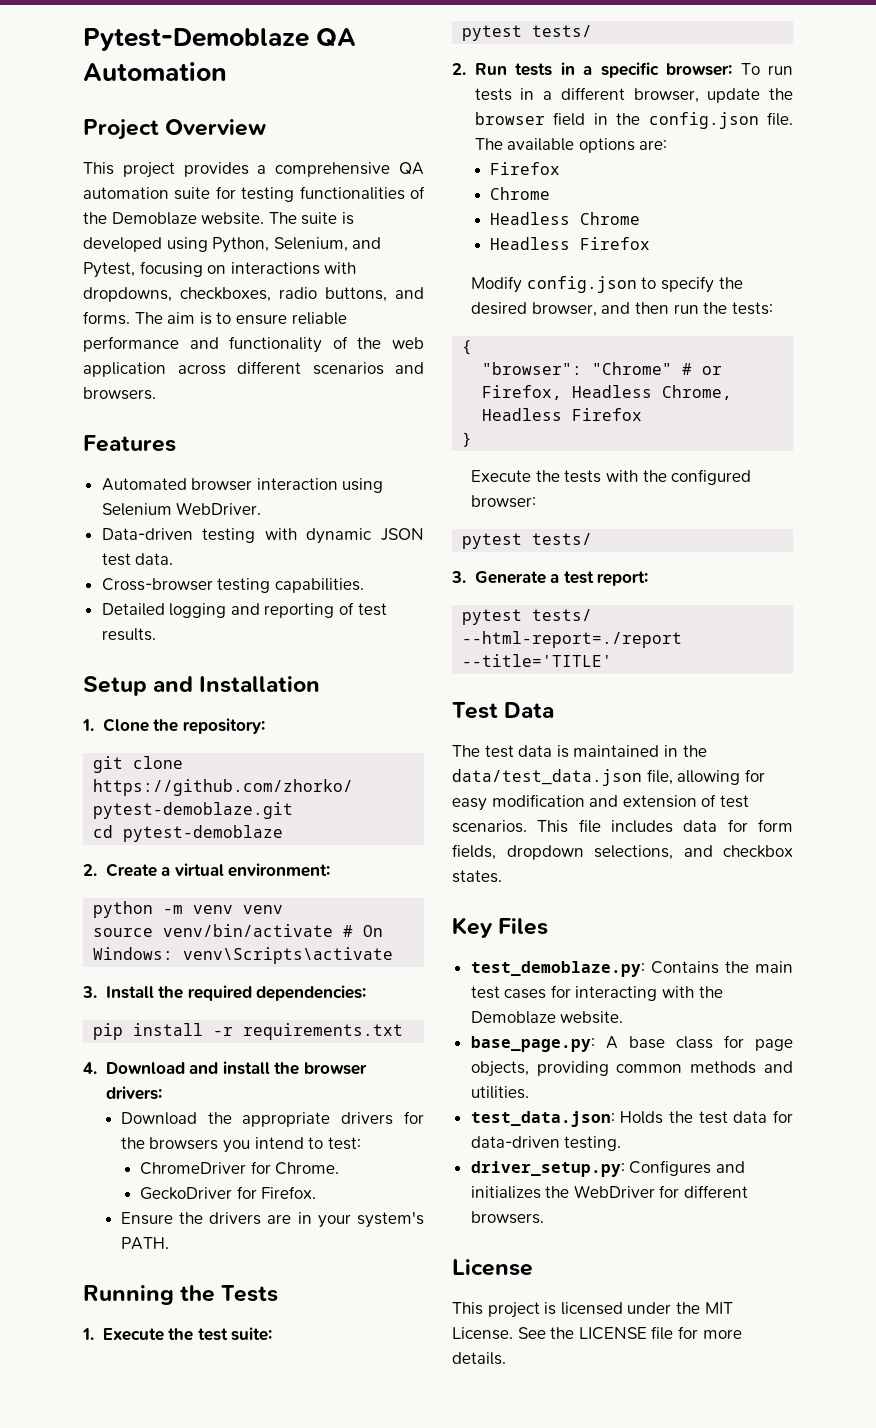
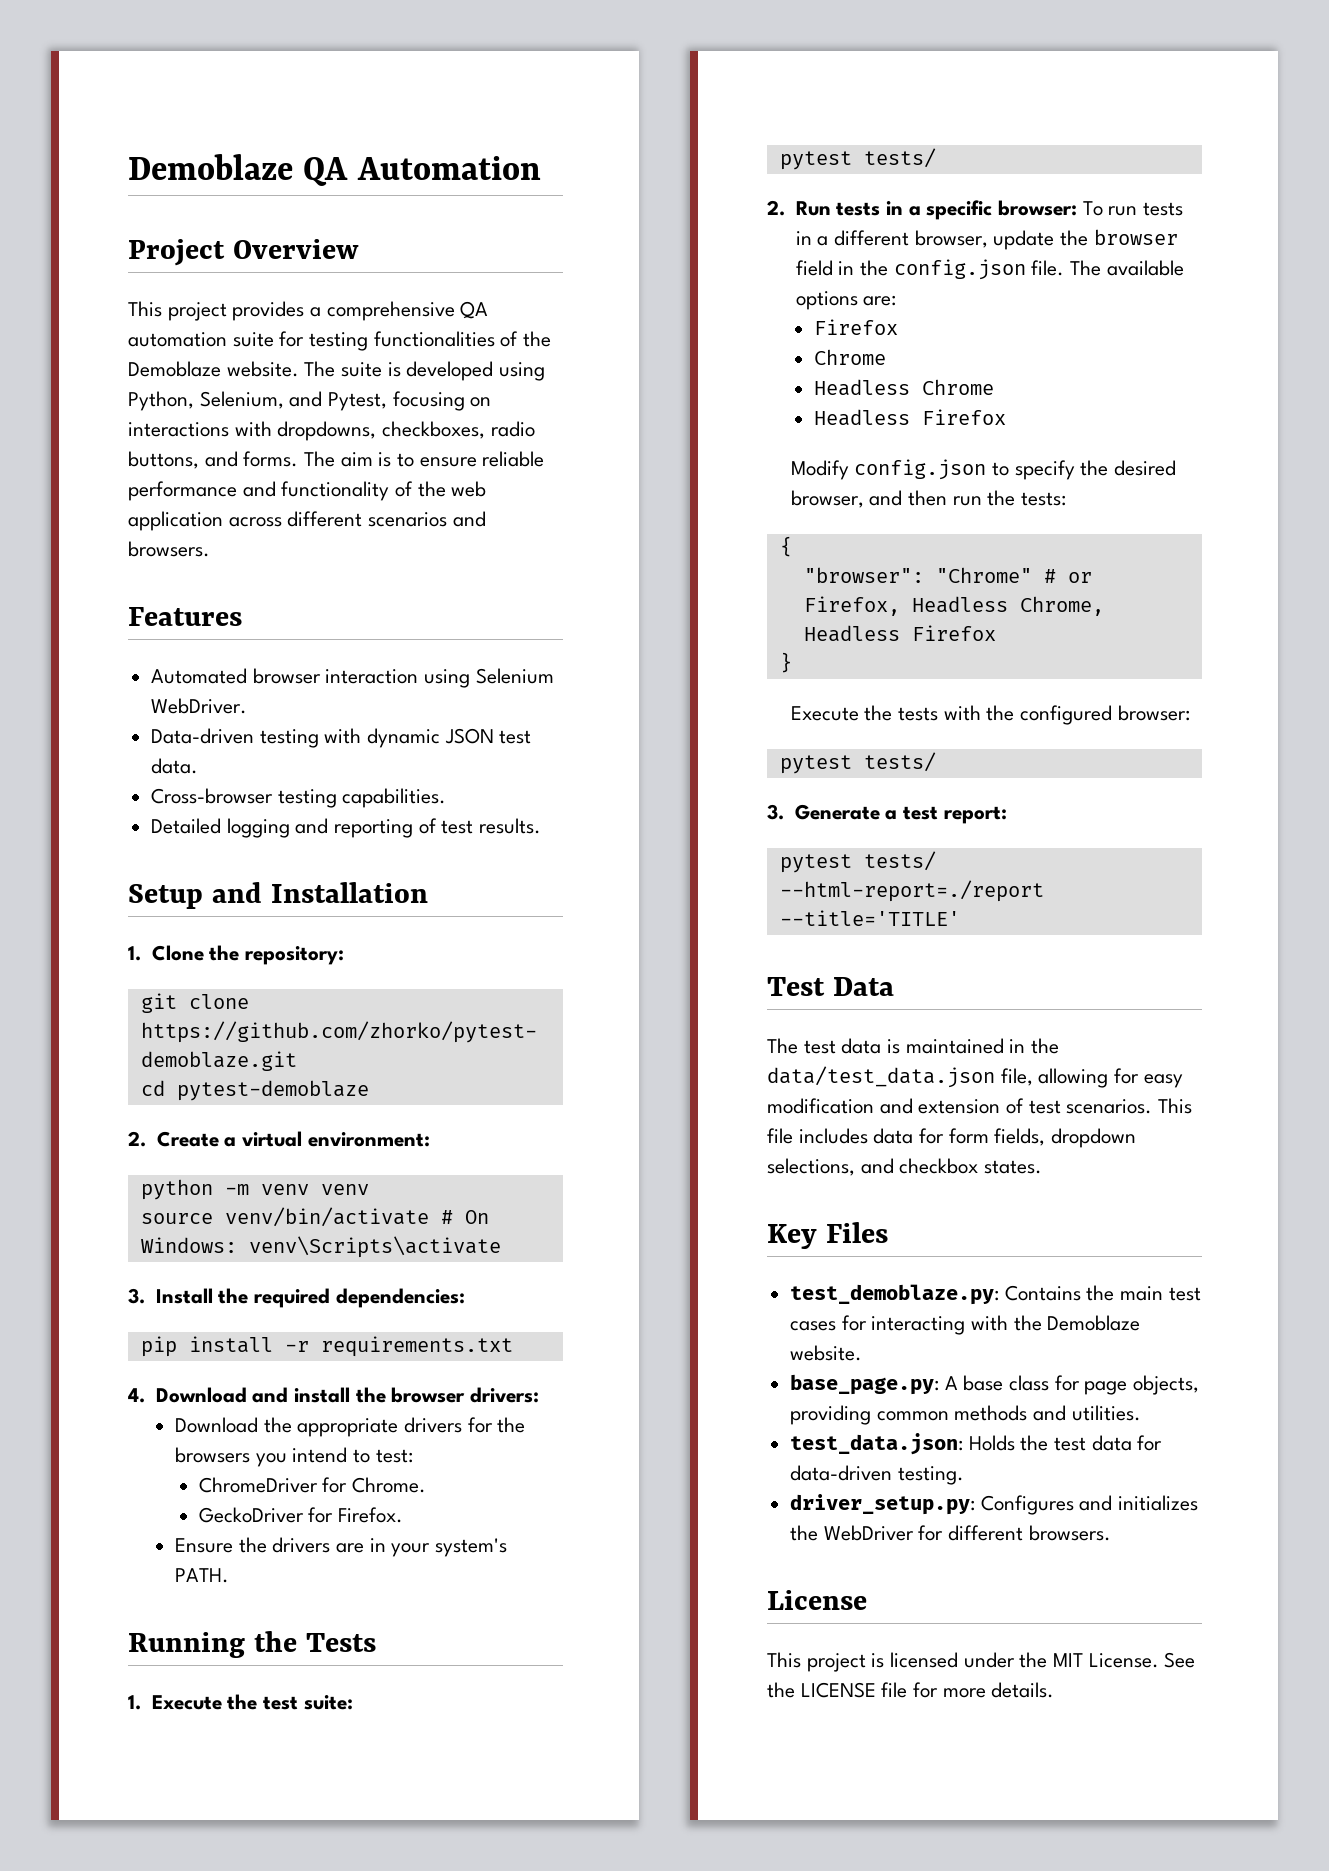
[83,28,309,51] Pytest-Demoblaze -> [128,154,293,180] Demoblaze

